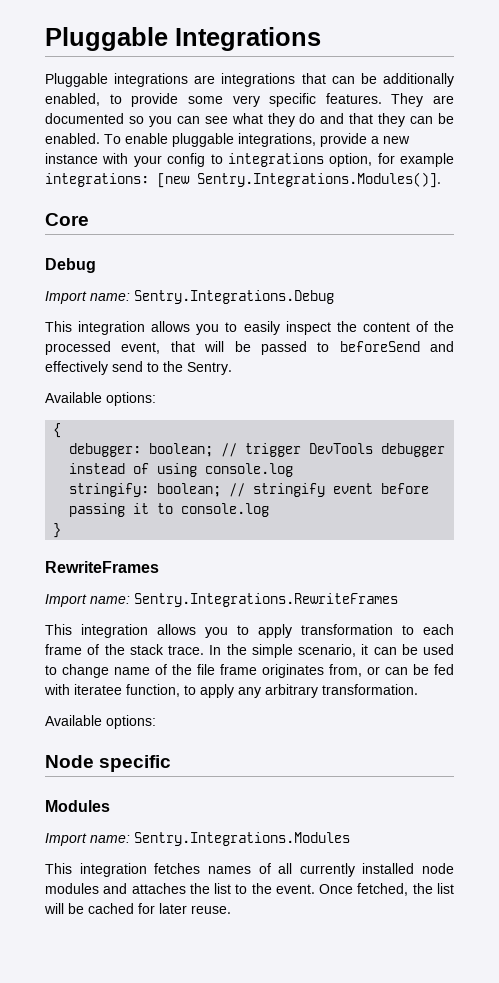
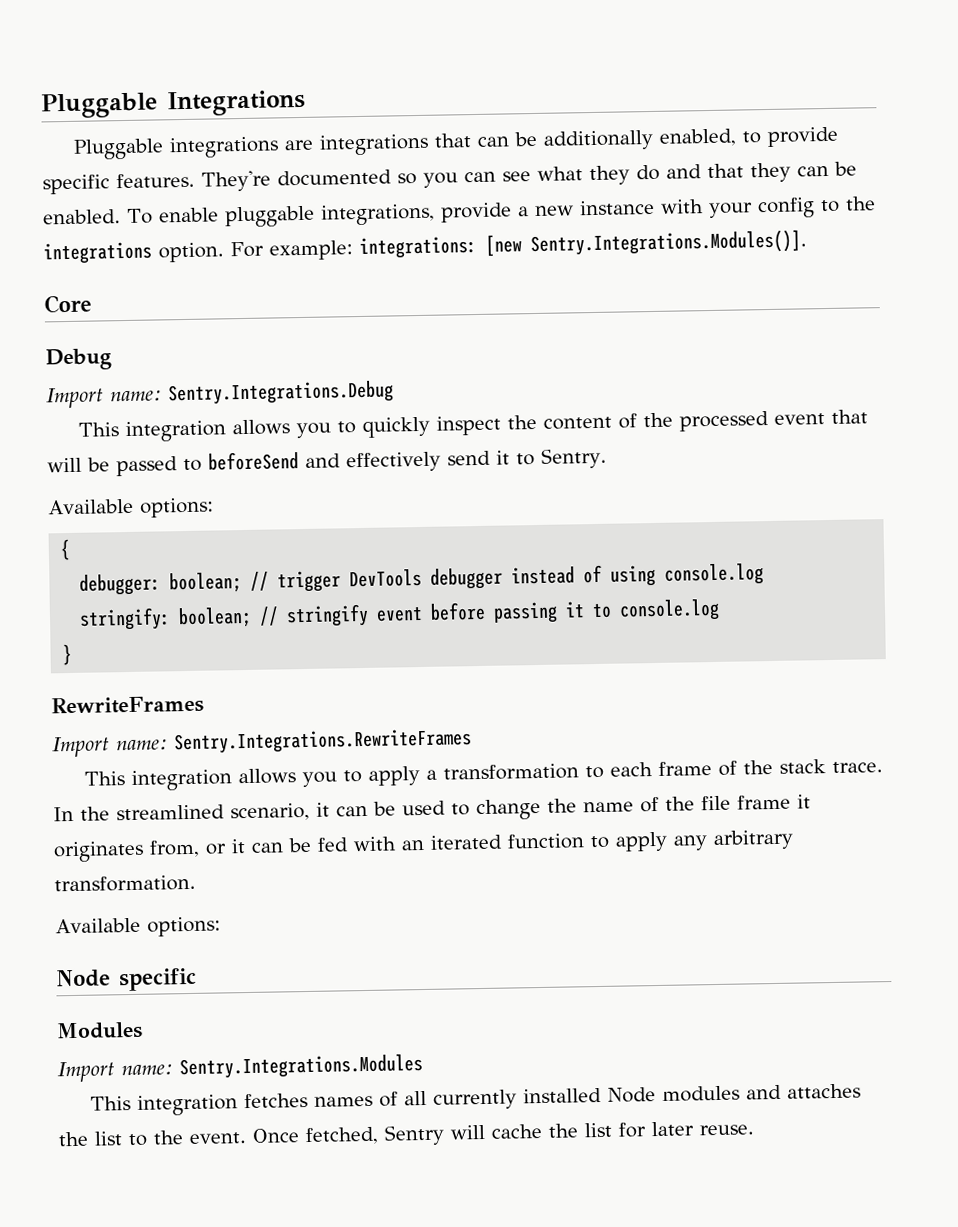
[187,93,454,107] some very specific features. They are -> [42,170,271,195] specific features. They're
[227,153,454,167] integrations option, for example -> [844,196,876,211] [43,240,353,265] the integrations option. For example:
[243,321,280,335] easily -> [361,416,430,438] quickly
[121,342,161,354] event, -> [773,413,825,425] event
[147,361,183,372] to the -> [496,450,535,466] it to
(292, 631) none -> [425,769,437,780] a
[251,644,293,658] simple -> [116,804,225,821] streamlined
(109, 671) none -> [547,798,577,813] the
(257, 669) none -> [797,794,811,809] it
(380, 670) none -> [231,839,246,854] it
[74,684,180,697] iteratee function, -> [401,833,585,851] an iterated function
[422,863,454,874] node -> [606,1087,656,1103] Node
[412,883,454,894] [44,903,134,914] the list will be cached -> [384,1122,612,1146] Sentry will cache the list

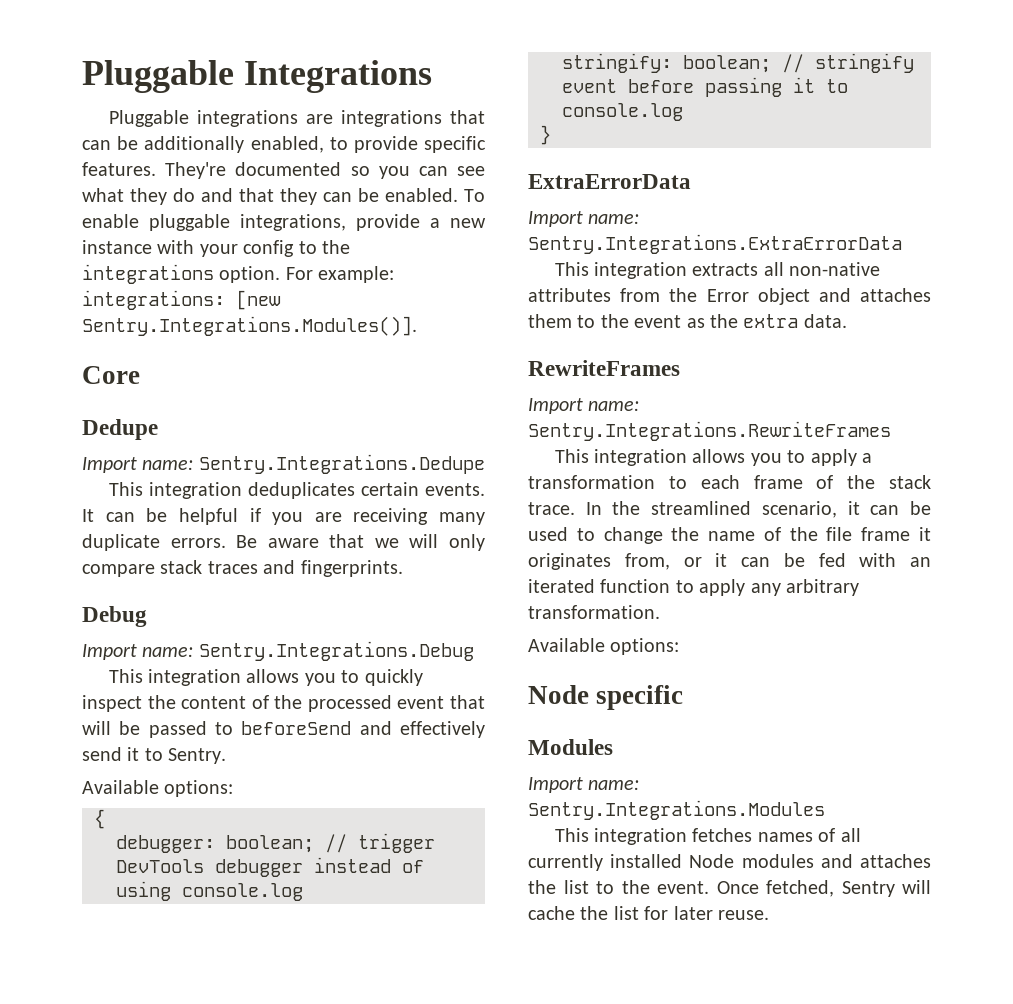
(92, 304) none -> [82,419,158,440] [82,454,485,474] [108,482,485,499] [82,508,485,525] [82,534,485,551] [82,560,403,577] // Dedupe // Import name: Sentry.Integrations.Dedupe // This integration deduplicates certain events. It can be helpful if you are receiving many duplicate errors. Be aware that we will only compare stack traces and fingerprints.
(73, 654) none -> [528,174,691,189] [528,211,640,227] [528,234,902,254] [554,262,881,279] [528,288,932,305] [528,314,847,328] // ExtraErrorData // Import name: Sentry.Integrations.ExtraErrorData // This integration extracts all non-native attributes from the Error object and attaches them to the event as the extra data.

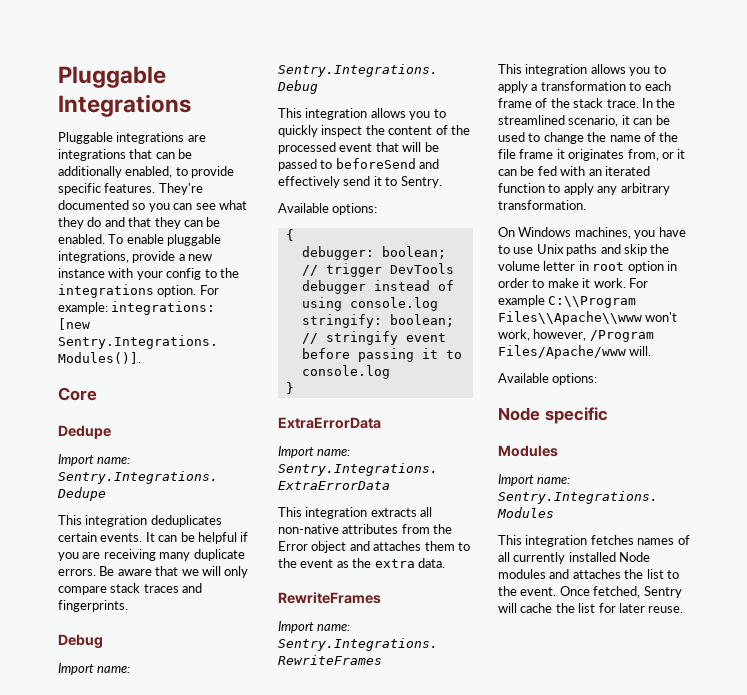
(660, 612) none -> [498,227,686,239] [498,244,670,256] [498,261,677,273] [498,278,648,288] [498,295,637,308] [498,311,678,325] [498,329,654,342] [498,345,652,359] // On Windows machines, you have to use Unix paths and skip the volume letter in root option in order to make it work. For example C:\\Program Files\\Apache\\www won't work, however, /Program Files/Apache/www will.

